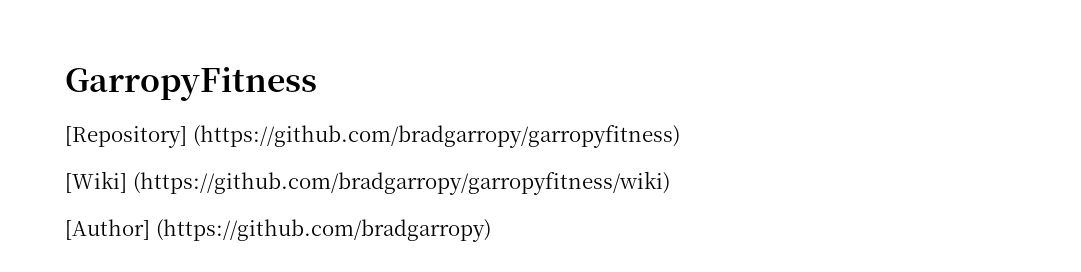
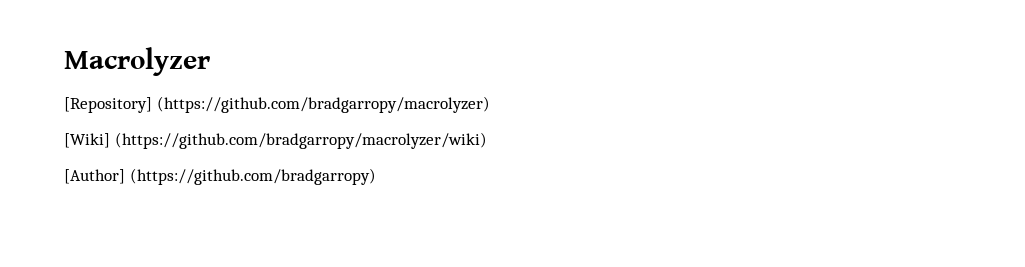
[65,67,317,101] GarropyFitness -> [64,47,210,76] Macrolyzer
[192,125,680,148] (https://github.com/bradgarropy/garropyfitness) -> [156,96,490,113] (https://github.com/bradgarropy/macrolyzer)
[132,171,670,195] (https://github.com/bradgarropy/garropyfitness/wiki) -> [114,132,487,149] (https://github.com/bradgarropy/macrolyzer/wiki)

